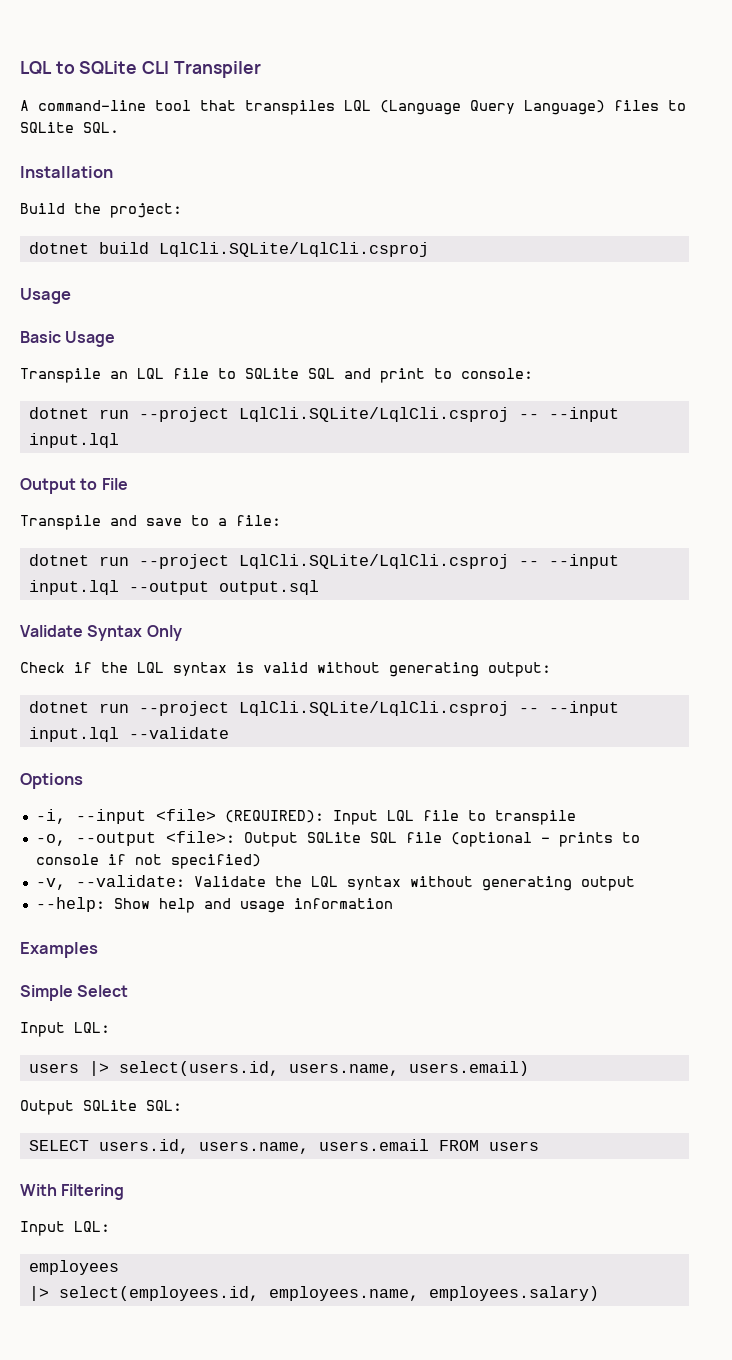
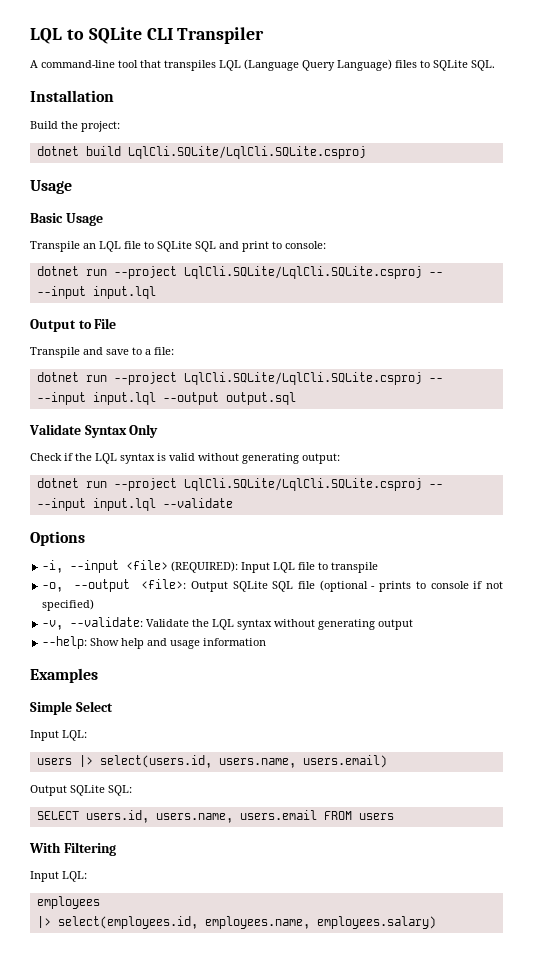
[158,242,429,257] LqlCli.SQLite/LqlCli.csproj -> [127,146,366,159] LqlCli.SQLite/LqlCli.SQLite.csproj
[238,407,509,422] LqlCli.SQLite/LqlCli.csproj -> [183,266,422,279] LqlCli.SQLite/LqlCli.SQLite.csproj
[238,554,509,569] LqlCli.SQLite/LqlCli.csproj -> [183,372,422,385] LqlCli.SQLite/LqlCli.SQLite.csproj
[238,701,509,716] LqlCli.SQLite/LqlCli.csproj -> [183,478,422,491] LqlCli.SQLite/LqlCli.SQLite.csproj

